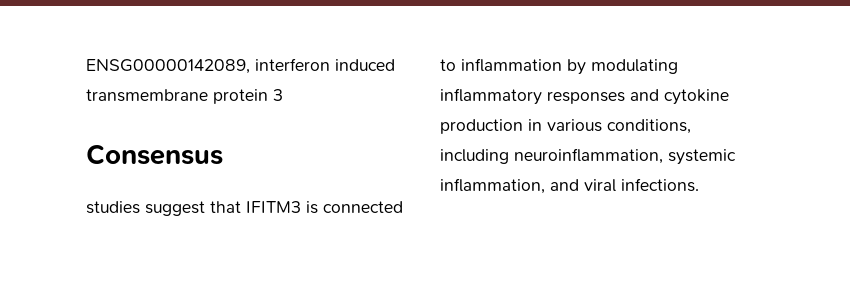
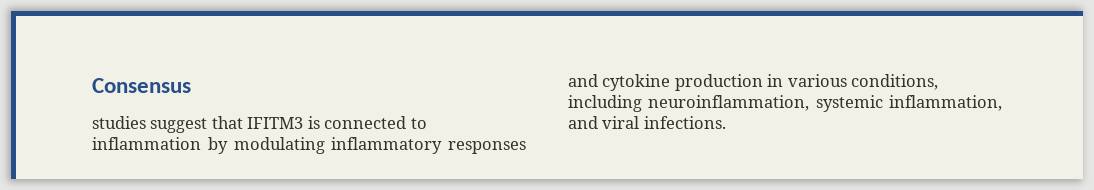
[86,58,395,74] [86,89,283,104] ENSG00000142089, interferon induced transmembrane protein 3 // -> (92, 85) none

